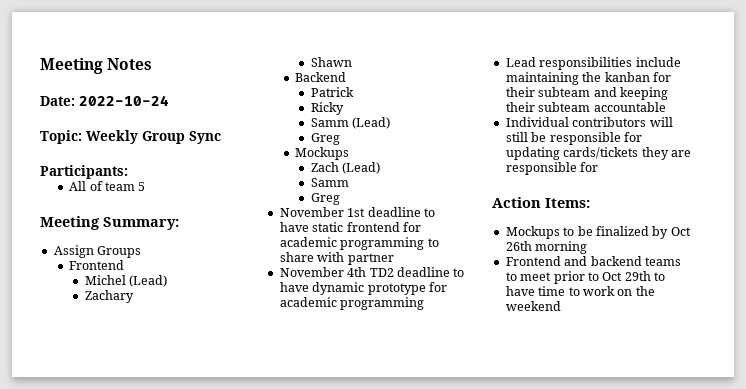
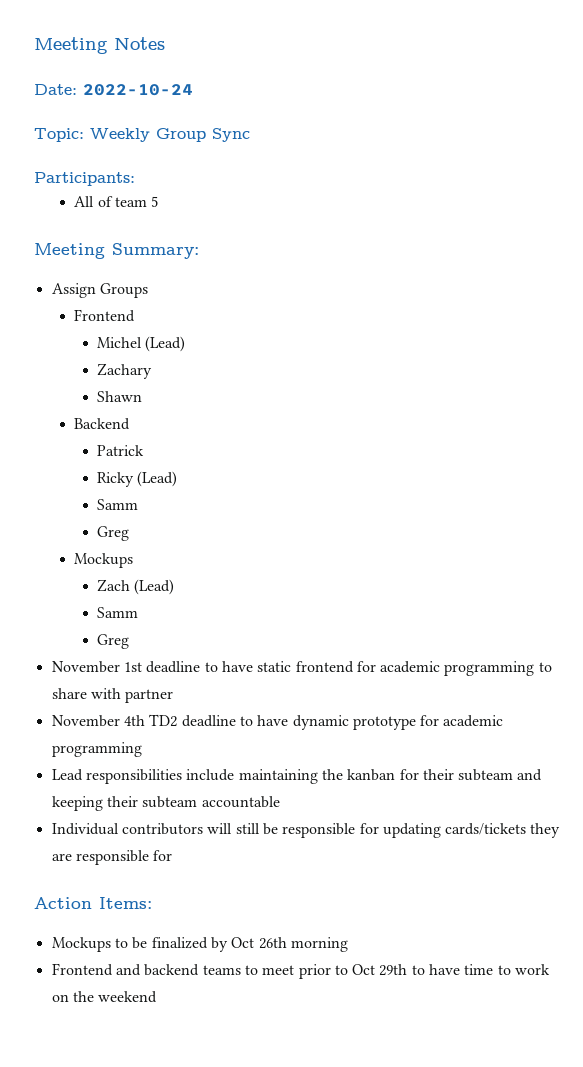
[310,117,390,129] // Samm (Lead) -> [137,471,178,487] [96,499,138,510] (Lead) // Samm

